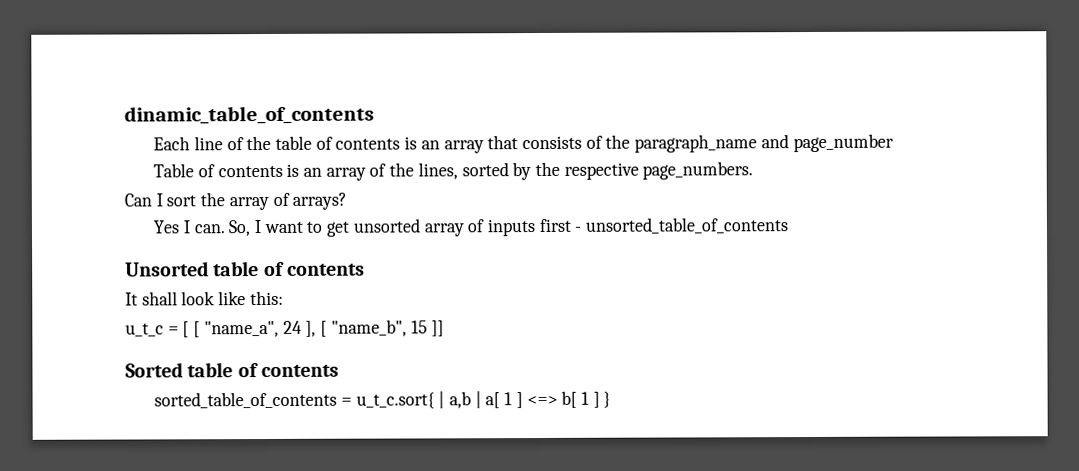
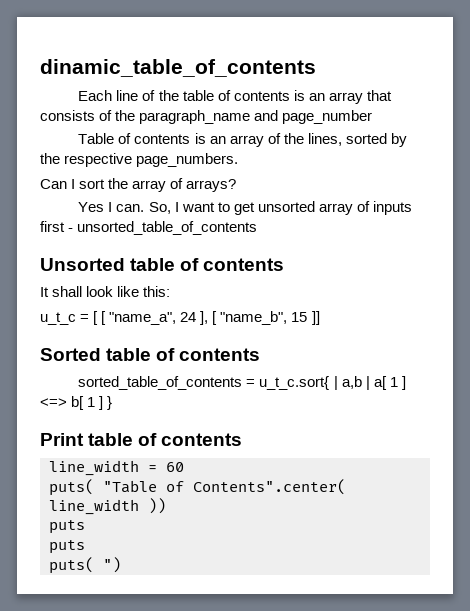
(612, 399) none -> [40,433,243,446] [49,460,184,476] [49,479,346,496] [49,498,166,515] [49,520,85,534] [49,540,85,554] [49,557,121,574] // Print table of contents // line_width = 60 // puts( "Table of Contents".center( line_width )) // puts // puts // puts( ")

